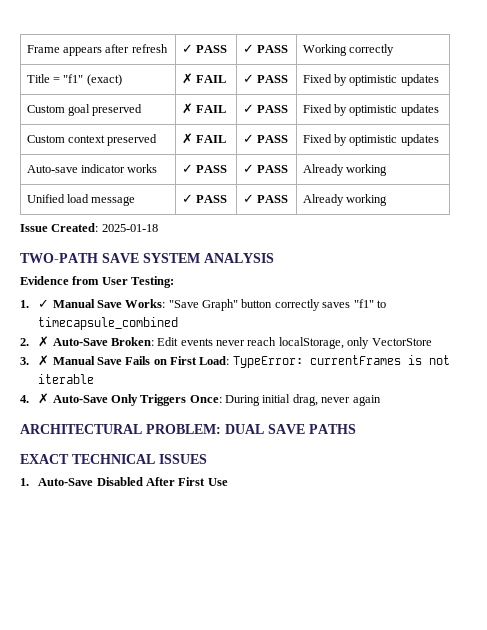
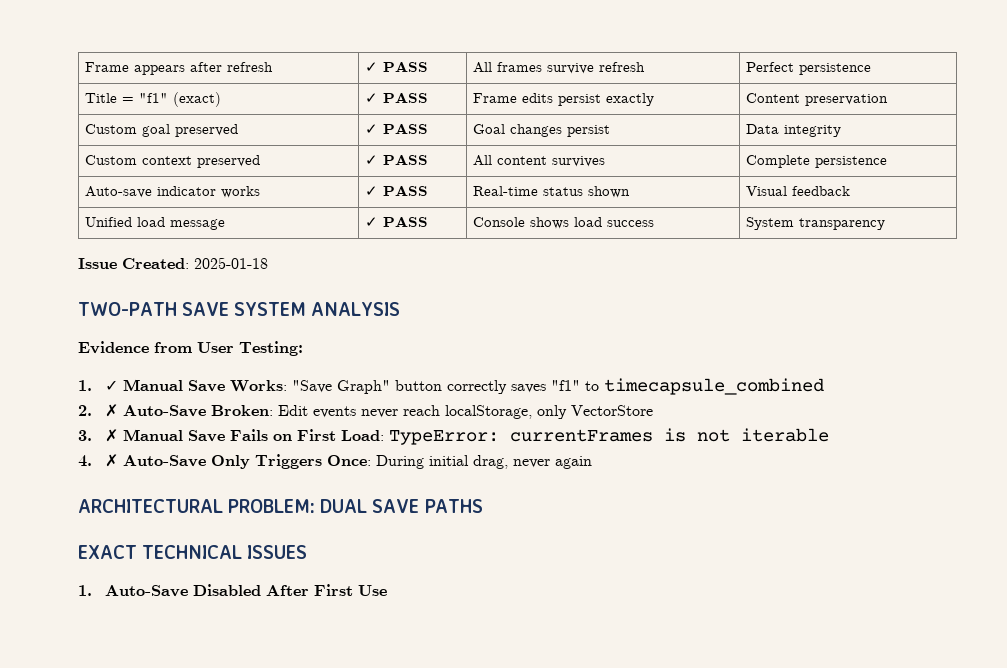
[242,44,289,53] [302,44,395,56] ✓ PASS | Working correctly -> [472,62,645,74] [745,62,871,75] All frames survive refresh | Perfect persistence
[181,73,227,84] [242,74,289,83] [302,74,439,86] | ✗ FAIL | ✓ PASS | Fixed by optimistic updates -> [364,92,428,103] [472,93,654,106] [745,93,888,106] | ✓ PASS | Frame edits persist exactly | Content preservation
[181,103,227,114] [242,104,289,113] [302,104,439,116] | ✗ FAIL | ✓ PASS | Fixed by optimistic updates -> [364,123,428,134] [472,124,610,137] [745,124,841,137] | ✓ PASS | Goal changes persist | Data integrity
[181,133,227,144] [242,134,289,143] [302,134,439,146] | ✗ FAIL | ✓ PASS | Fixed by optimistic updates -> [364,154,428,165] [472,155,605,167] [745,155,887,168] | ✓ PASS | All content survives | Complete persistence
[242,164,289,173] [302,164,388,176] ✓ PASS | Already working -> [472,186,630,198] [745,186,850,196] Real-time status shown | Visual feedback
[242,194,289,203] [302,194,388,206] ✓ PASS | Already working -> [472,217,654,229] [745,217,885,230] Console shows load success | System transparency

